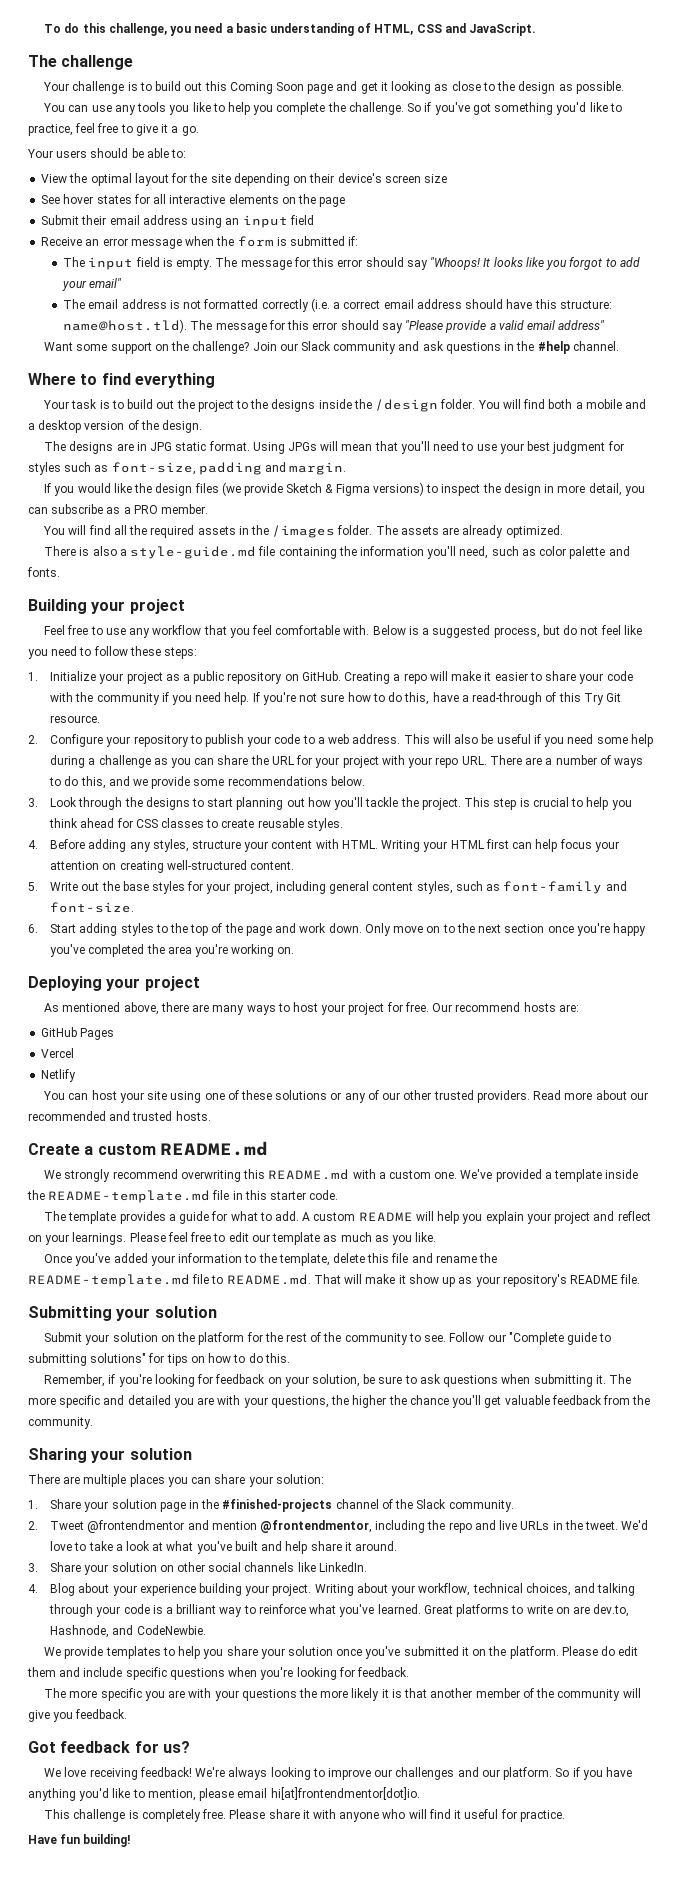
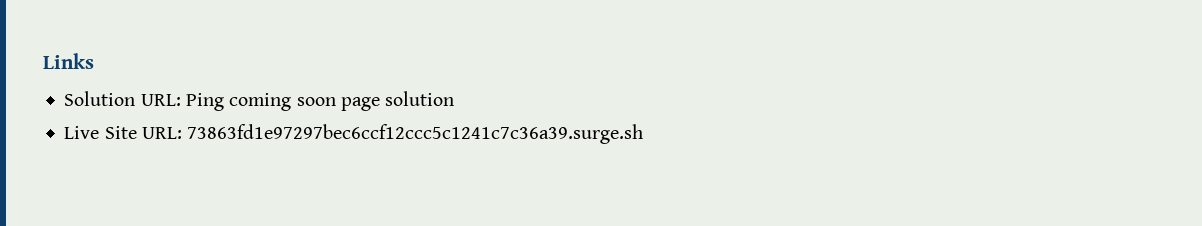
[44,23,537,36] [28,55,134,70] [43,81,624,94] [43,102,622,115] [28,123,199,136] [27,148,187,158] [41,173,448,186] [41,194,346,207] [41,215,314,228] [41,236,359,249] [63,257,640,270] [62,278,122,291] [63,298,612,312] [63,319,605,333] [44,341,619,354] [28,373,215,388] [43,399,647,412] [28,420,203,433] [44,441,624,454] [28,462,347,475] [44,482,645,496] [28,504,209,514] [43,525,563,538] [44,546,630,559] [27,567,60,577] [28,599,185,614] [44,625,642,638] [28,646,198,659] [28,671,633,684] [50,692,622,705] [50,715,101,723] [28,734,653,747] [50,755,644,768] [49,776,365,789] [28,797,632,810] [49,818,343,831] [28,839,619,852] [50,860,294,873] [28,881,627,894] [50,902,135,913] [28,923,647,936] [50,944,295,957] [28,976,200,991] [44,1002,579,1015] [41,1027,115,1040] [41,1048,75,1058] [41,1069,77,1082] [43,1090,648,1103] [28,1111,211,1121] [28,1141,268,1156] [44,1169,639,1182] [27,1190,339,1203] [44,1211,651,1224] [28,1232,437,1245] [44,1253,498,1266] [28,1274,641,1287] [28,1306,217,1321] [44,1332,612,1345] [28,1353,290,1366] [44,1374,632,1387] [28,1395,651,1408] [28,1417,93,1429] [28,1448,192,1463] [28,1474,324,1487] [28,1499,514,1512] [28,1520,649,1533] [50,1541,398,1554] [28,1562,367,1575] [28,1583,636,1596] [49,1604,630,1617] [50,1625,206,1638] [44,1646,639,1659] [27,1667,410,1680] [44,1688,641,1701] [28,1709,128,1722] [28,1741,190,1753] [44,1767,633,1780] [28,1787,420,1801] [44,1809,565,1822] [28,1834,131,1847] To do this challenge, you need a basic understanding of HTML, CSS and JavaScript. // The challenge // Your challenge is to build out this Coming Soon page and get it looking as close to the design as possible. // You can use any tools you like to help you complete the challenge. So if you've got something you'd like to practice, feel free to give it a go. // Your users should be able to: // View the optimal layout for the site depending on their device's screen size // See hover states for all interactive elements on the page // Submit their email address using an input field // Receive an error message when the form is submitted if: // The input field is empty. The message for this error should say "Whoops! It looks like you forgot to add your email" // The email address is not formatted correctly (i.e. a correct email address should have this structure: name@host.tld). The message for this error should say "Please provide a valid email address" // Want some support on the challenge? Join our Slack community and ask questions in the #help channel. // Where to find everything // Your task is to build out the project to the designs inside the /design folder. You will find both a mobile and a desktop version of the design. // The designs are in JPG static format. Using JPGs will mean that you'll need to use your best judgment for styles such as font-size, padding and margin. // If you would like the design files (we provide Sketch & Figma versions) to inspect the design in more detail, you can subscribe as a PRO member. // You will find all the required assets in the /images folder. The assets are already optimized. // There is also a style-guide.md file containing the information you'll need, such as color palette and fonts. // Building your project // Feel free to use any workflow that you feel comfortable with. Below is a suggested process, but do not feel like you need to follow these steps: // 1. Initialize your project as a public repository on GitHub. Creating a repo will make it easier to share your code with the community if you need help. If you're not sure how to do this, have a read-through of this Try Git resource. // 2. Configure your repository to publish your code to a web address. This will also be useful if you need some help during a challenge as you can share the URL for your project with your repo URL. There are a number of ways to do this, and we provide some recommendations below. // 3. Look through the designs to start planning out how you'll tackle the project. This step is crucial to help you think ahead for CSS classes to create reusable styles. // 4. Before adding any styles, structure your content with HTML. Writing your HTML first can help focus your attention on creating well-structured content. // 5. Write out the base styles for your project, including general content styles, such as font-family and font-size. // 6. Start adding styles to the top of the page and work down. Only move on to the next section once you're happy you've completed the area you're working on. // Deploying your project // As mentioned above, there are many ways to host your project for free. Our recommend hosts are: // GitHub Pages // Vercel // Netlify // You can host your site using one of these solutions or any of our other trusted providers. Read more about our recommended and trusted hosts. // Create a custom README.md // We strongly recommend overwriting this README.md with a custom one. We've provided a template inside the README-template.md file in this starter code. // The template provides a guide for what to add. A custom README will help you explain your project and reflect on your learnings. Please feel free to edit our template as much as you like. // Once you've added your information to the template, delete this file and rename the README-template.md file to README.md. That will make it show up as your repository's README file. // Submitting your solution // Submit your solution on the platform for the rest of the community to see. Follow our "Complete guide to submitting solutions" for tips on how to do this. // Remember, if you're looking for feedback on your solution, be sure to ask questions when submitting it. The more specific and detailed you are with your questions, the higher the chance you'll get valuable feedback from the community. // Sharing your solution // There are multiple places you can share your solution: // 1. Share your solution page in the #finished-projects channel of the Slack community. // 2. Tweet @frontendmentor and mention @frontendmentor, including the repo and live URLs in the tweet. We'd love to take a look at what you've built and help share it around. // 3. Share your solution on other social channels like LinkedIn. // 4. Blog about your experience building your project. Writing about your workflow, technical choices, and talking through your code is a brilliant way to reinforce what you've learned. Great platforms to write on are dev.to, Hashnode, and CodeNewbie. // We provide templates to help you share your solution once you've submitted it on the platform. Please do edit them and include specific questions when you're looking for feedback. // The more specific you are with your questions the more likely it is that another member of the community will give you feedback. // Got feedback for us? // We love receiving feedback! We're always looking to improve our challenges and our platform. So if you have anything you'd like to mention, please email hi[at]frontendmentor[dot]io. // This challenge is completely free. Please share it with anyone who will find it useful for practice. // Have fun building! -> [43,53,94,69] [64,91,455,111] [64,124,644,144] Links // Solution URL: Ping coming soon page solution // Live Site URL: 73863fd1e97297bec6ccf12ccc5c1241c7c36a39.surge.sh

